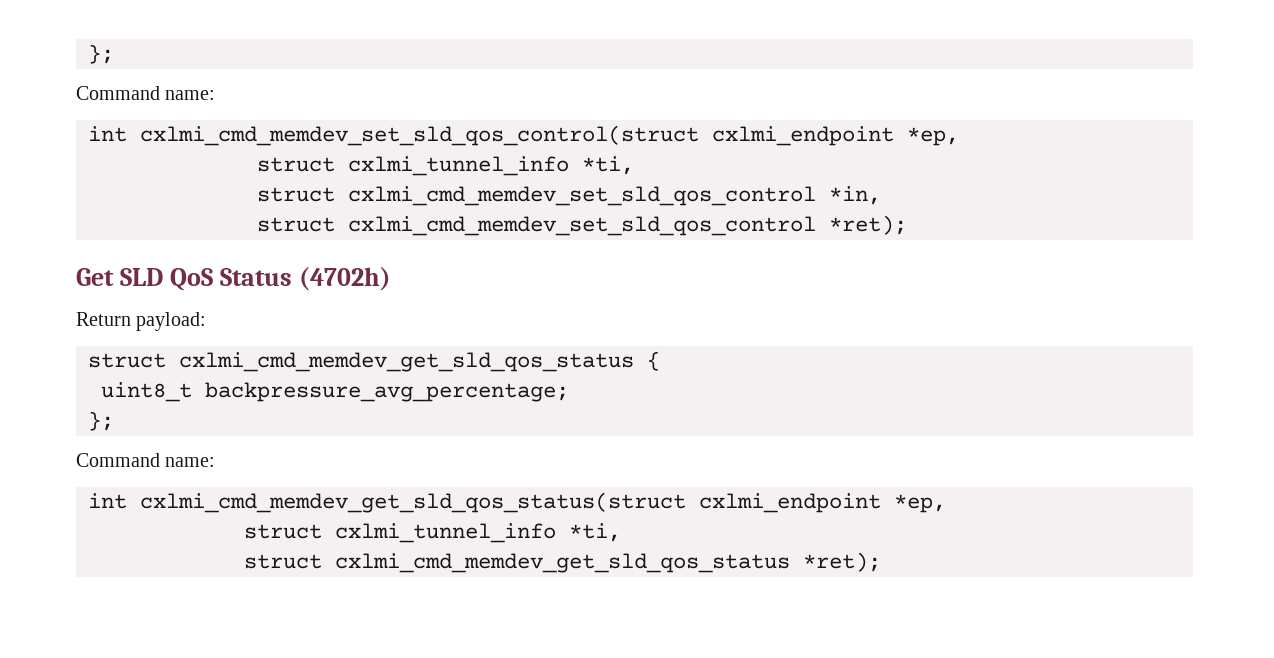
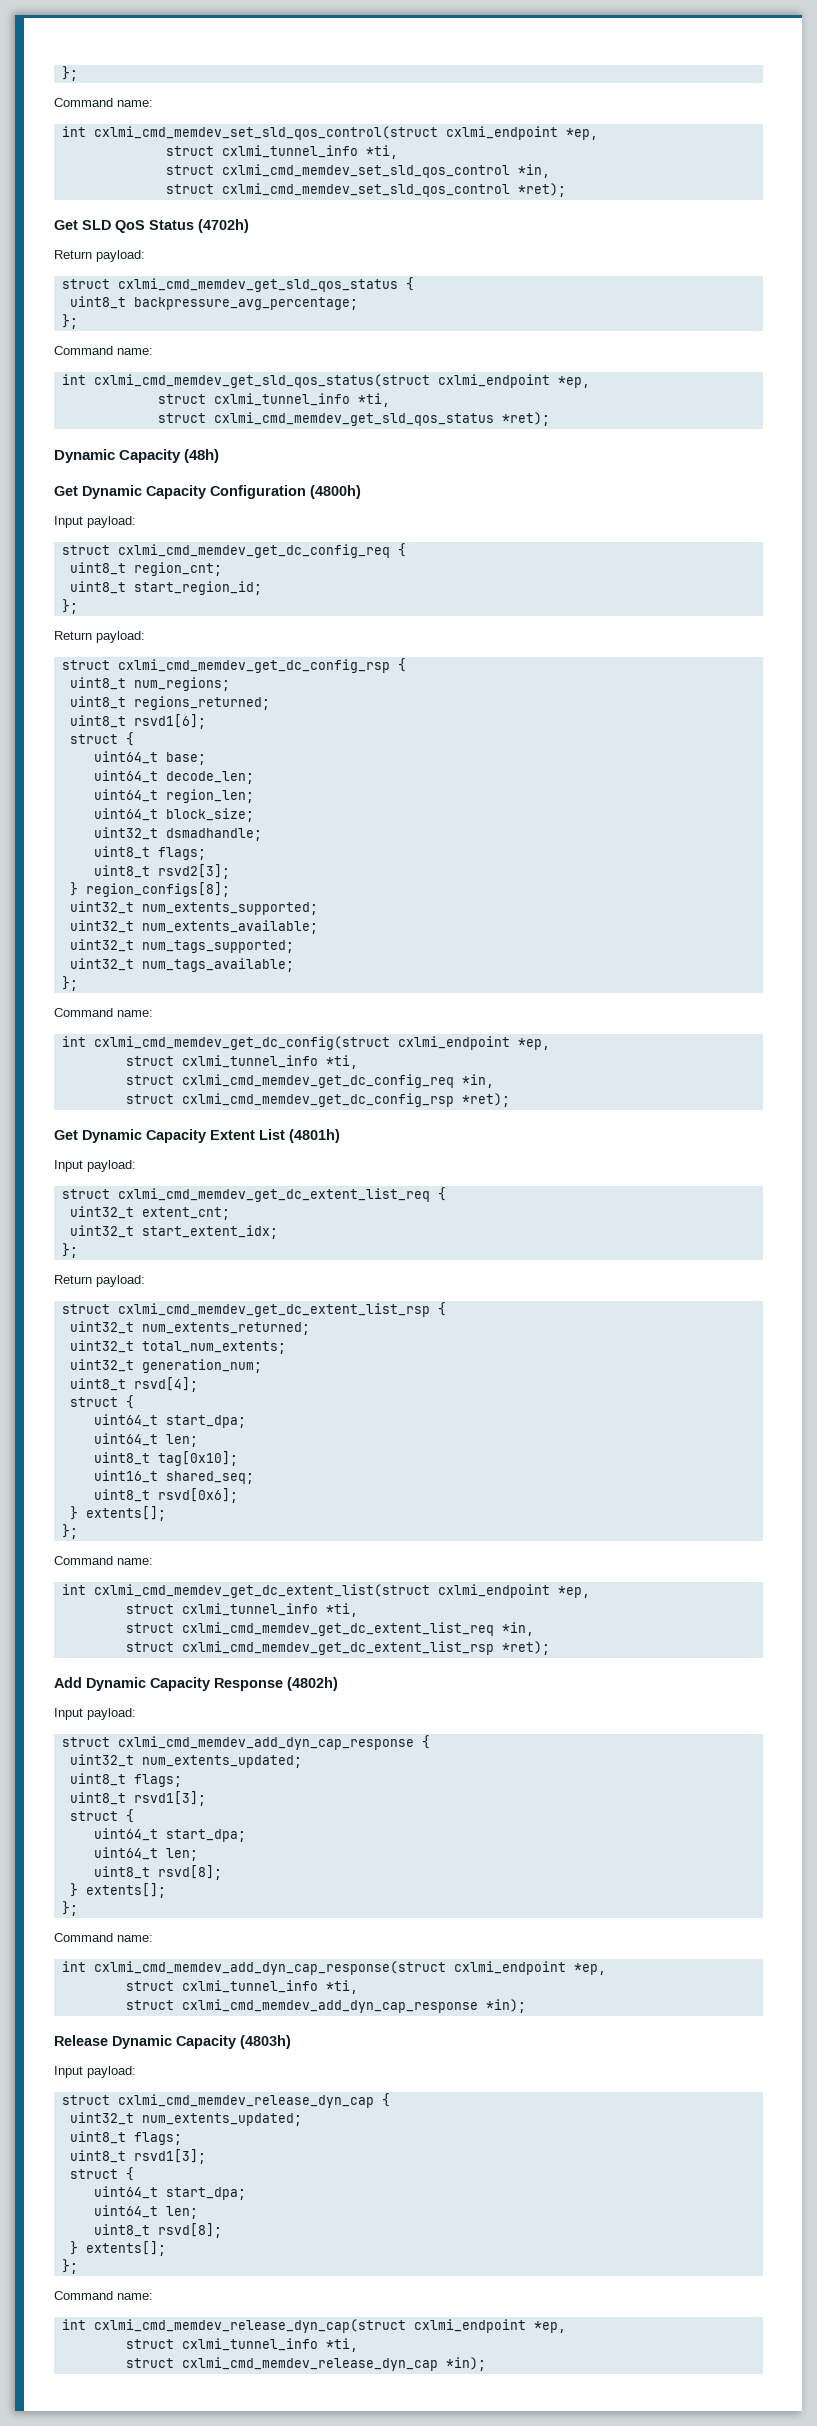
(881, 562) none -> [54,449,220,463] [54,485,361,499] [54,516,136,528] [61,543,406,558] [69,562,222,576] [69,581,262,595] [61,599,78,614] [54,631,145,643] [61,658,406,673] [69,677,230,691] [69,696,270,710] [69,714,206,729] [69,732,134,746] [93,751,206,765] [93,770,254,784] [93,789,254,803] [93,808,254,822] [93,827,262,841] [93,846,206,860] [93,864,230,879] [69,882,230,897] [69,901,318,915] [69,920,318,934] [69,939,294,953] [69,958,294,972] [61,976,78,991] [54,1008,153,1017] [61,1036,550,1050] [125,1055,358,1069] [125,1074,494,1088] [125,1093,510,1107] [54,1129,340,1143] [54,1160,136,1172] [61,1187,446,1202] [69,1206,230,1220] [69,1225,278,1239] [61,1243,78,1258] [54,1275,145,1287] [61,1302,446,1317] [69,1321,310,1335] [69,1340,286,1354] [69,1359,262,1373] [69,1377,198,1392] [69,1395,134,1409] [93,1414,246,1428] [93,1433,198,1447] [93,1451,238,1466] [93,1470,254,1484] [93,1488,238,1503] [69,1506,166,1521] [61,1524,78,1539] [54,1556,153,1565] [61,1584,590,1598] [125,1603,358,1617] [125,1622,534,1636] [125,1641,550,1655] [54,1677,338,1691] [54,1708,136,1720] [61,1735,430,1750] [69,1754,302,1768] [69,1773,182,1787] [69,1791,206,1806] [69,1809,134,1823] [93,1828,246,1842] [93,1847,198,1861] [93,1865,222,1880] [69,1883,166,1898] [61,1901,78,1916] [54,1933,153,1942] [61,1961,606,1975] [125,1980,358,1994] [125,1999,526,2013] [54,2035,291,2049] [54,2066,136,2078] [61,2093,390,2108] [69,2112,302,2126] [69,2131,182,2145] [69,2149,206,2164] [69,2167,134,2181] [93,2186,246,2200] [93,2205,198,2219] [93,2223,222,2238] [69,2241,166,2256] [61,2259,78,2274] [54,2291,153,2300] [61,2319,566,2333] [125,2338,358,2352] [125,2357,486,2371] // Dynamic Capacity (48h) // Get Dynamic Capacity Configuration (4800h) // Input payload: // struct cxlmi_cmd_memdev_get_dc_config_req { // uint8_t region_cnt; // uint8_t start_region_id; // }; // Return payload: // struct cxlmi_cmd_memdev_get_dc_config_rsp { // uint8_t num_regions; // uint8_t regions_returned; // uint8_t rsvd1[6]; // struct { // uint64_t base; // uint64_t decode_len; // uint64_t region_len; // uint64_t block_size; // uint32_t dsmadhandle; // uint8_t flags; // uint8_t rsvd2[3]; // } region_configs[8]; // uint32_t num_extents_supported; // uint32_t num_extents_available; // uint32_t num_tags_supported; // uint32_t num_tags_available; // }; // Command name: // int cxlmi_cmd_memdev_get_dc_config(struct cxlmi_endpoint *ep, // struct cxlmi_tunnel_info *ti, // struct cxlmi_cmd_memdev_get_dc_config_req *in, // struct cxlmi_cmd_memdev_get_dc_config_rsp *ret); // Get Dynamic Capacity Extent List (4801h) // Input payload: // struct cxlmi_cmd_memdev_get_dc_extent_list_req { // uint32_t extent_cnt; // uint32_t start_extent_idx; // }; // Return payload: // struct cxlmi_cmd_memdev_get_dc_extent_list_rsp { // uint32_t num_extents_returned; // uint32_t total_num_extents; // uint32_t generation_num; // uint8_t rsvd[4]; // struct { // uint64_t start_dpa; // uint64_t len; // uint8_t tag[0x10]; // uint16_t shared_seq; // uint8_t rsvd[0x6]; // } extents[]; // }; // Command name: // int cxlmi_cmd_memdev_get_dc_extent_list(struct cxlmi_endpoint *ep, // struct cxlmi_tunnel_info *ti, // struct cxlmi_cmd_memdev_get_dc_extent_list_req *in, // struct cxlmi_cmd_memdev_get_dc_extent_list_rsp *ret); // Add Dynamic Capacity Response (4802h) // Input payload: // struct cxlmi_cmd_memdev_add_dyn_cap_response { // uint32_t num_extents_updated; // uint8_t flags; // uint8_t rsvd1[3]; // struct { // uint64_t start_dpa; // uint64_t len; // uint8_t rsvd[8]; // } extents[]; // }; // Command name: // int cxlmi_cmd_memdev_add_dyn_cap_response(struct cxlmi_endpoint *ep, // struct cxlmi_tunnel_info *ti, // struct cxlmi_cmd_memdev_add_dyn_cap_response *in); // Release Dynamic Capacity (4803h) // Input payload: // struct cxlmi_cmd_memdev_release_dyn_cap { // uint32_t num_extents_updated; // uint8_t flags; // uint8_t rsvd1[3]; // struct { // uint64_t start_dpa; // uint64_t len; // uint8_t rsvd[8]; // } extents[]; // }; // Command name: // int cxlmi_cmd_memdev_release_dyn_cap(struct cxlmi_endpoint *ep, // struct cxlmi_tunnel_info *ti, // struct cxlmi_cmd_memdev_release_dyn_cap *in);

